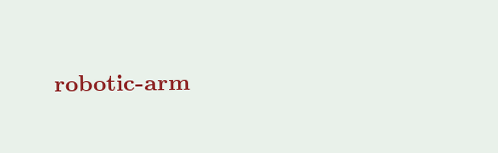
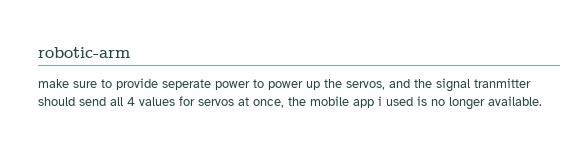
(191, 82) none -> [38,78,531,92] [38,96,542,110] // make sure to provide seperate power to power up the servos, and the signal tranmitter should send all 4 values for servos at once, the mobile app i used is no longer available.

